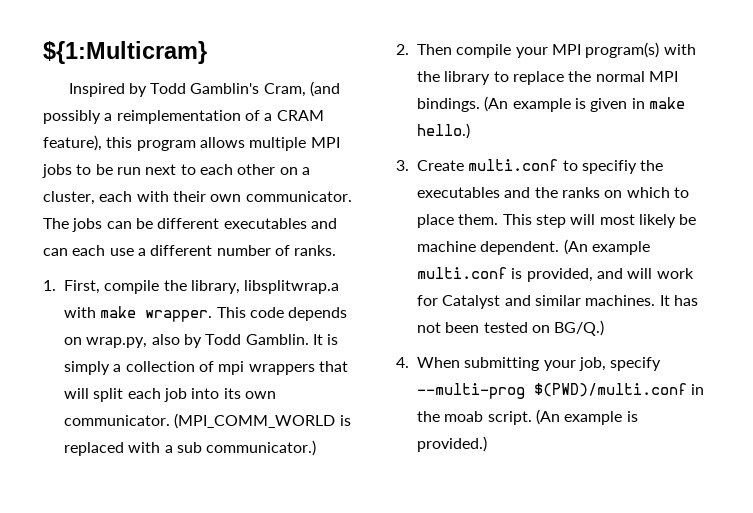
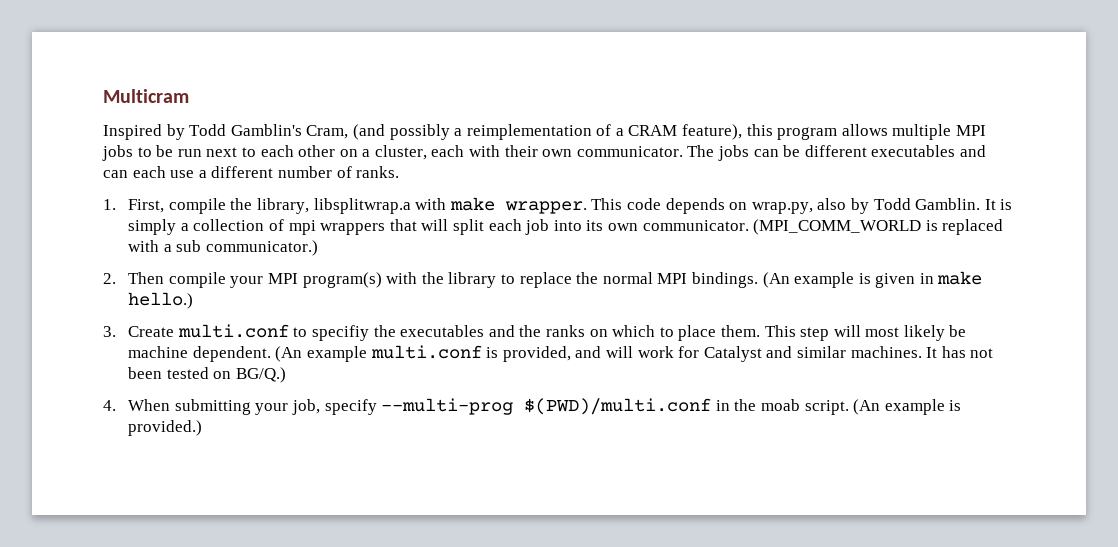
[43,41,207,64] ${1:Multicram} -> [103,89,189,103] Multicram

